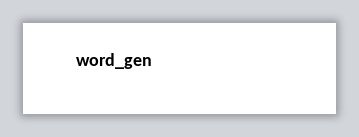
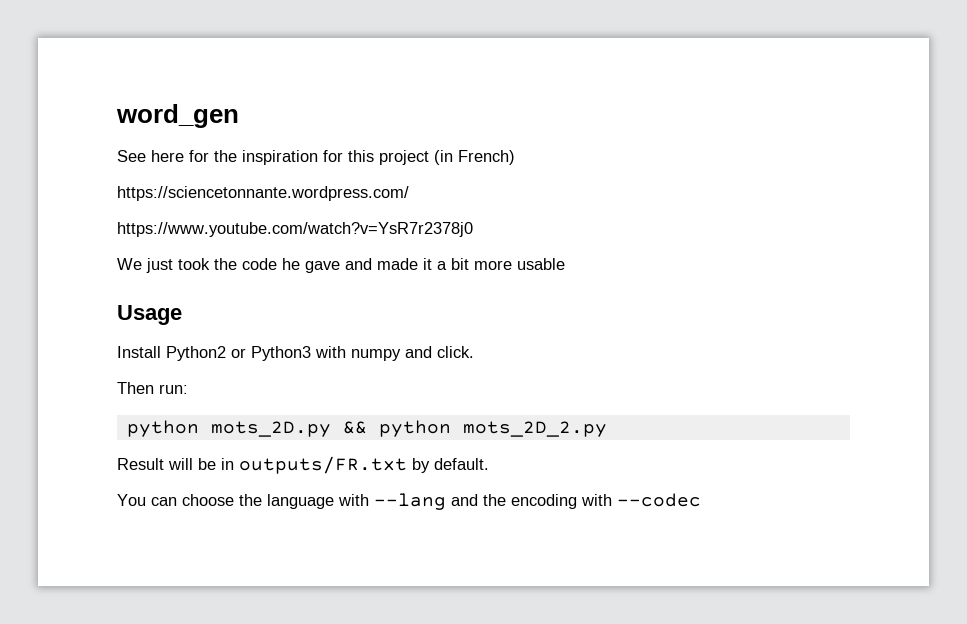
(152, 61) none -> [117,150,515,165] [117,186,409,201] [117,222,473,237] [117,258,565,273] [117,305,182,325] [117,346,474,361] [117,382,188,394] [126,420,607,437] [117,456,489,474] [117,493,701,510] // See here for the inspiration for this project (in French) // https://sciencetonnante.wordpress.com/ // https://www.youtube.com/watch?v=YsR7r2378j0 // We just took the code he gave and made it a bit more usable // Usage // Install Python2 or Python3 with numpy and click. // Then run: // python mots_2D.py && python mots_2D_2.py // Result will be in outputs/FR.txt by default. // You can choose the language with --lang and the encoding with --codec

